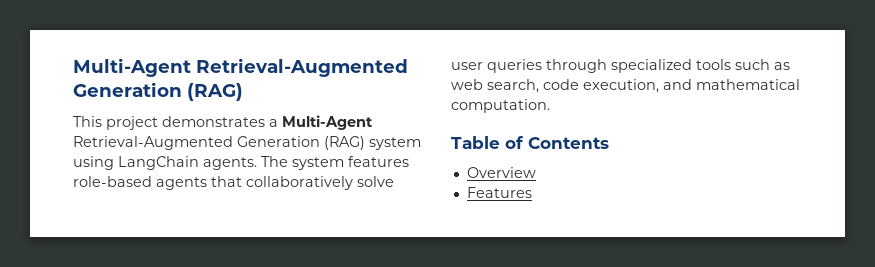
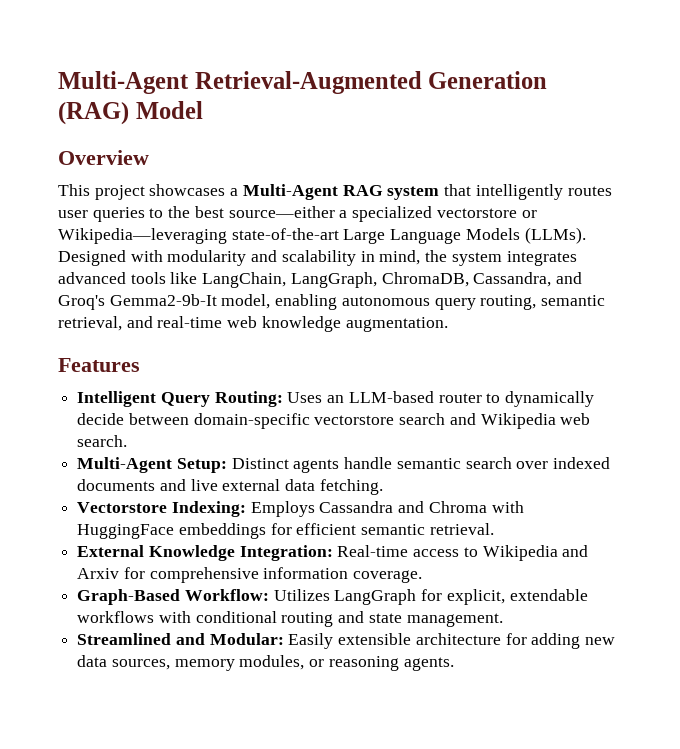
[73,58,408,77] [73,82,243,101] Multi-Agent Retrieval-Augmented Generation (RAG) -> [58,71,548,94] [58,101,203,125] [58,150,149,165] Multi-Agent Retrieval-Augmented Generation (RAG) Model // Overview
[162,116,265,127] demonstrates -> [149,184,226,196] showcases
[73,136,421,150] [73,156,409,170] [73,176,394,190] [451,59,790,73] [451,79,800,93] [451,99,550,113] [451,136,609,149] [466,167,536,178] [466,187,532,198] Retrieval-Augmented Generation (RAG) system using LangChain agents. The system features role-based agents that collaboratively solve user queries through specialized tools such as web search, code execution, and mathematical computation. // Table of Contents // Overview // Features -> [342,184,612,200] [58,206,537,222] [58,227,586,244] [58,250,577,266] [58,272,583,288] [58,294,606,310] [58,316,448,332] [58,358,140,372] [77,391,595,407] [77,413,591,429] [77,435,128,447] [77,457,611,473] [77,479,383,495] [77,501,524,517] [77,523,494,539] [77,545,589,561] [77,567,423,583] [77,589,588,605] [77,611,503,627] [77,633,616,649] [77,655,454,671] RAG system that intelligently routes user queries to the best source—either a specialized vectorstore or Wikipedia—leveraging state-of-the-art Large Language Models (LLMs). Designed with modularity and scalability in mind, the system integrates advanced tools like LangChain, LangGraph, ChromaDB, Cassandra, and Groq's Gemma2-9b-It model, enabling autonomous query routing, semantic retrieval, and real-time web knowledge augmentation. // Features // Intelligent Query Routing: Uses an LLM-based router to dynamically decide between domain-specific vectorstore search and Wikipedia web search. // Multi-Agent Setup: Distinct agents handle semantic search over indexed documents and live external data fetching. // Vectorstore Indexing: Employs Cassandra and Chroma with HuggingFace embeddings for efficient semantic retrieval. // External Knowledge Integration: Real-time access to Wikipedia and Arxiv for comprehensive information coverage. // Graph-Based Workflow: Utilizes LangGraph for explicit, extendable workflows with conditional routing and state management. // Streamlined and Modular: Easily extensible architecture for adding new data sources, memory modules, or reasoning agents.

